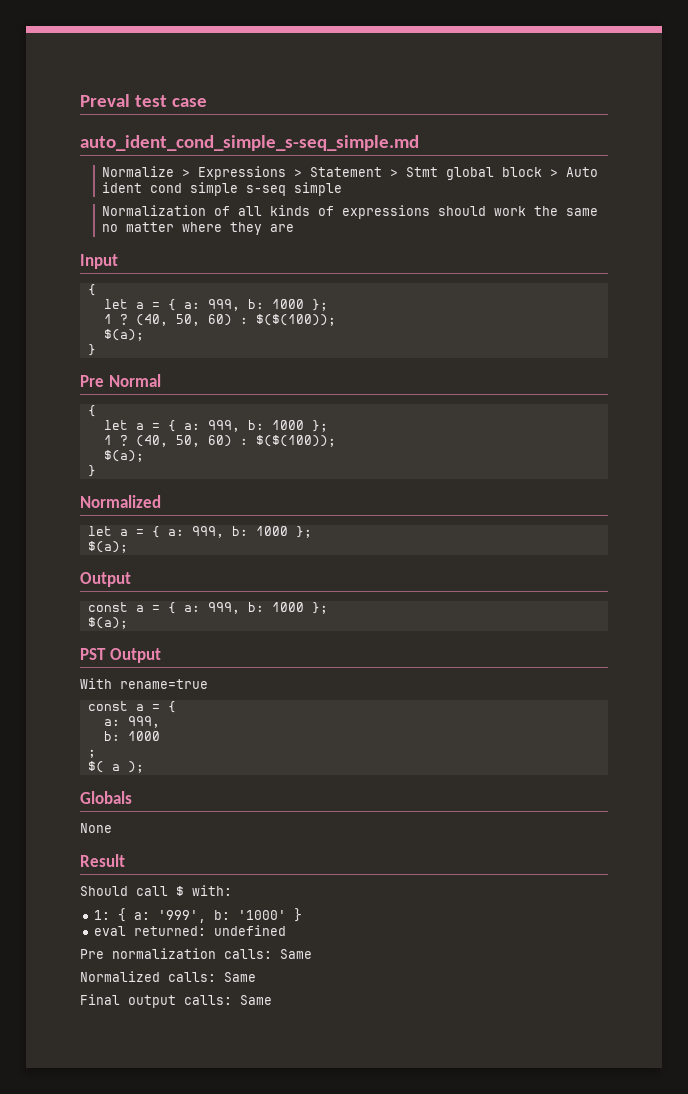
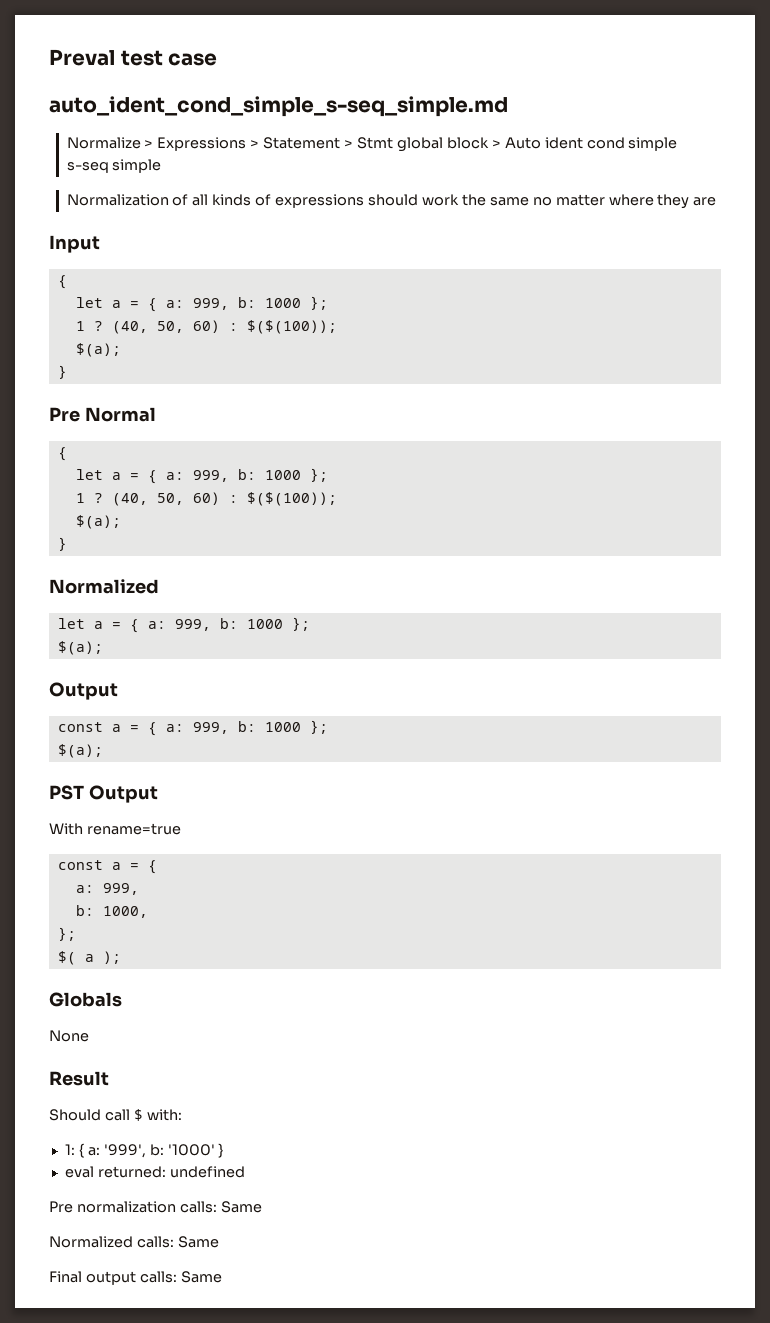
[127,731,160,741] [87,749,96,758] 1000 // ; -> [102,906,148,918] [57,927,76,941] 1000, // };

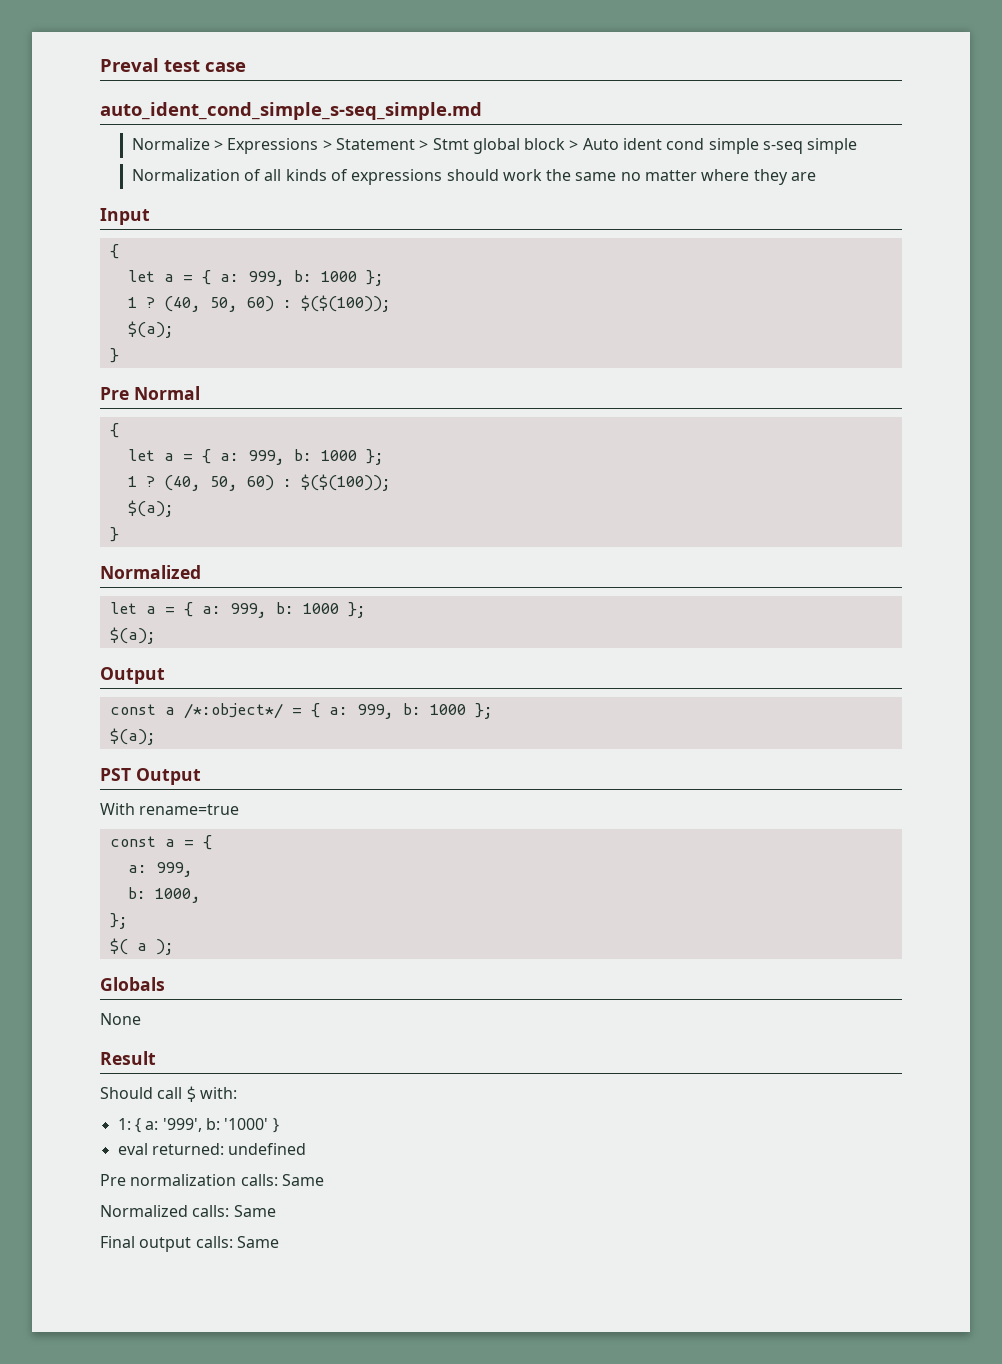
(121, 728) none -> [183,703,283,719] /*:object*/

